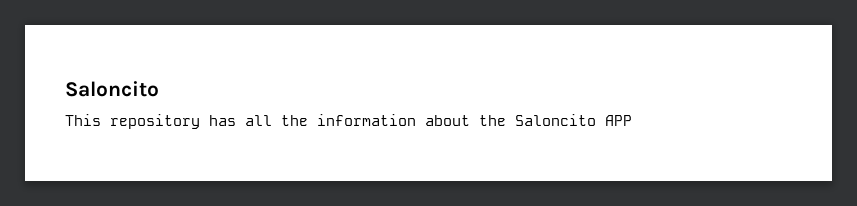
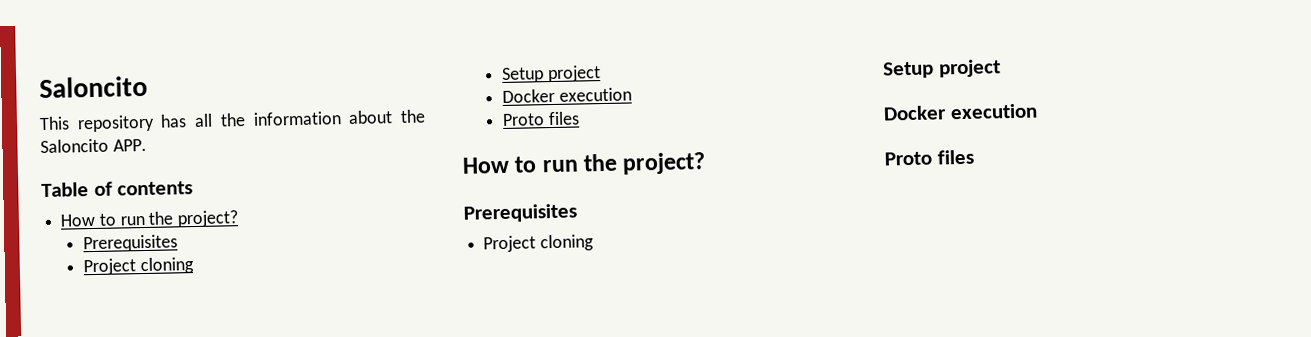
[605,115,632,126] APP -> [112,138,147,152] [41,181,194,198] [60,210,240,228] [83,234,179,253] [83,257,194,276] [502,65,601,83] [502,87,632,103] [502,111,580,126] [462,152,707,175] [463,203,578,223] [483,234,594,253] [882,59,1001,79] [883,103,1038,121] [884,149,974,166] APP. // Table of contents // How to run the project? // Prerequisites // Project cloning // Setup project // Docker execution // Proto files // How to run the project? // Prerequisites // Project cloning // Setup project // Docker execution // Proto files

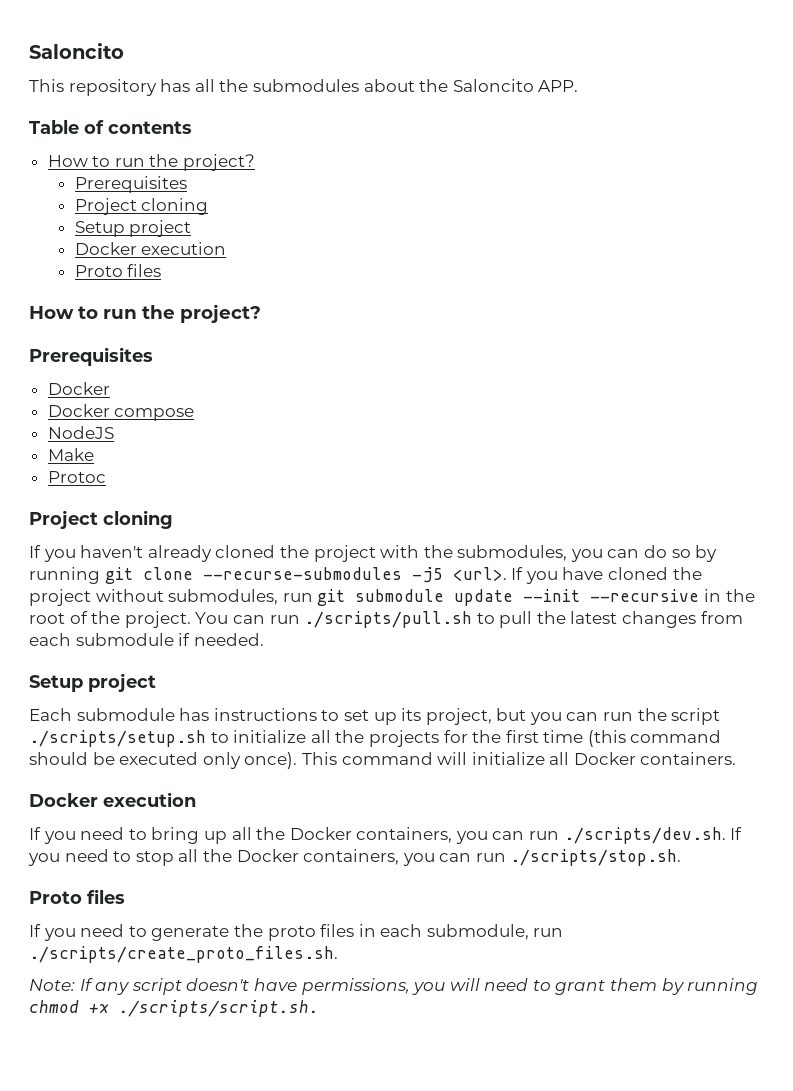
[252,111,342,126] information -> [252,79,359,92] submodules
[483,234,594,253] [882,59,1001,79] [883,103,1038,121] [884,149,974,166] Project cloning // Setup project // Docker execution // Proto files -> [47,382,110,395] [47,404,195,421] [47,426,114,439] [47,448,94,461] [47,471,106,483] [29,510,173,529] [29,545,718,562] [29,567,702,584] [29,589,755,606] [29,611,743,628] [29,633,264,646] [29,673,156,692] [29,708,721,725] [29,730,722,747] [29,752,737,769] [29,792,196,807] [29,827,743,844] [28,849,682,866] [29,889,125,904] [29,924,564,941] [29,946,338,963] [29,978,759,995] [29,1000,319,1017] Docker // Docker compose // NodeJS // Make // Protoc // Project cloning // If you haven't already cloned the project with the submodules, you can do so by running git clone --recurse-submodules -j5 <url>. If you have cloned the project without submodules, run git submodule update --init --recursive in the root of the project. You can run ./scripts/pull.sh to pull the latest changes from each submodule if needed. // Setup project // Each submodule has instructions to set up its project, but you can run the script ./scripts/setup.sh to initialize all the projects for the first time (this command should be executed only once). This command will initialize all Docker containers. // Docker execution // If you need to bring up all the Docker containers, you can run ./scripts/dev.sh. If you need to stop all the Docker containers, you can run ./scripts/stop.sh. // Proto files // If you need to generate the proto files in each submodule, run ./scripts/create_proto_files.sh. // Note: If any script doesn't have permissions, you will need to grant them by running chmod +x ./scripts/script.sh.

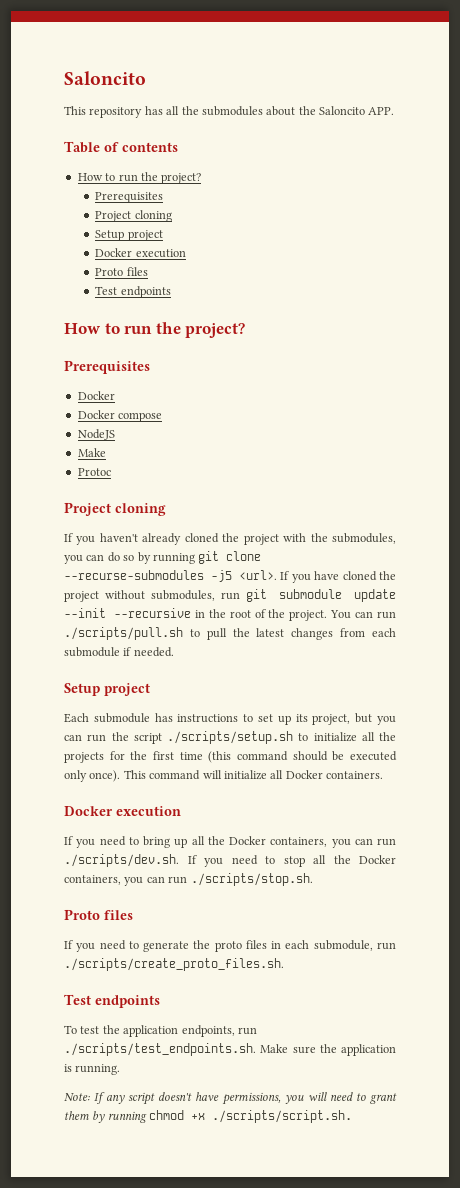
(162, 270) none -> [95,286,171,298] // Test endpoints
(338, 954) none -> [64,994,160,1008] [64,1025,257,1037] [64,1043,396,1056] [64,1064,121,1075] // Test endpoints // To test the application endpoints, run ./scripts/test_endpoints.sh. Make sure the application is running.

